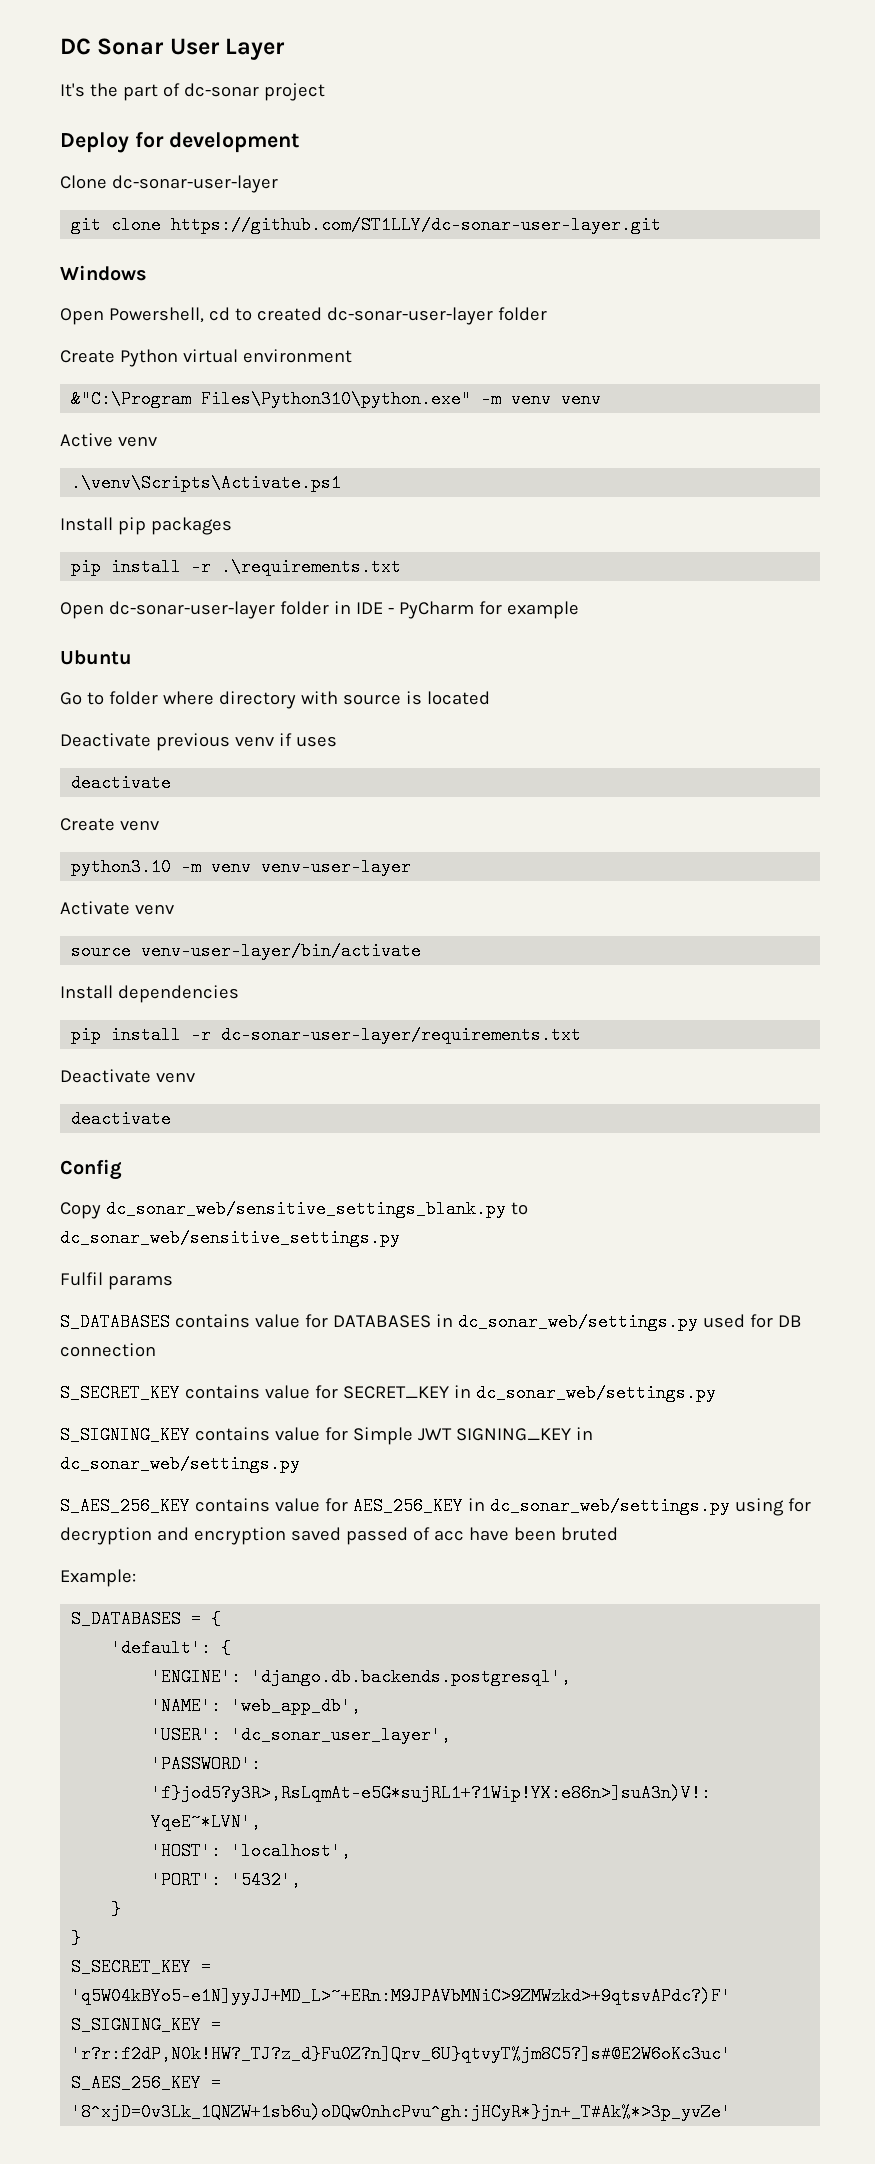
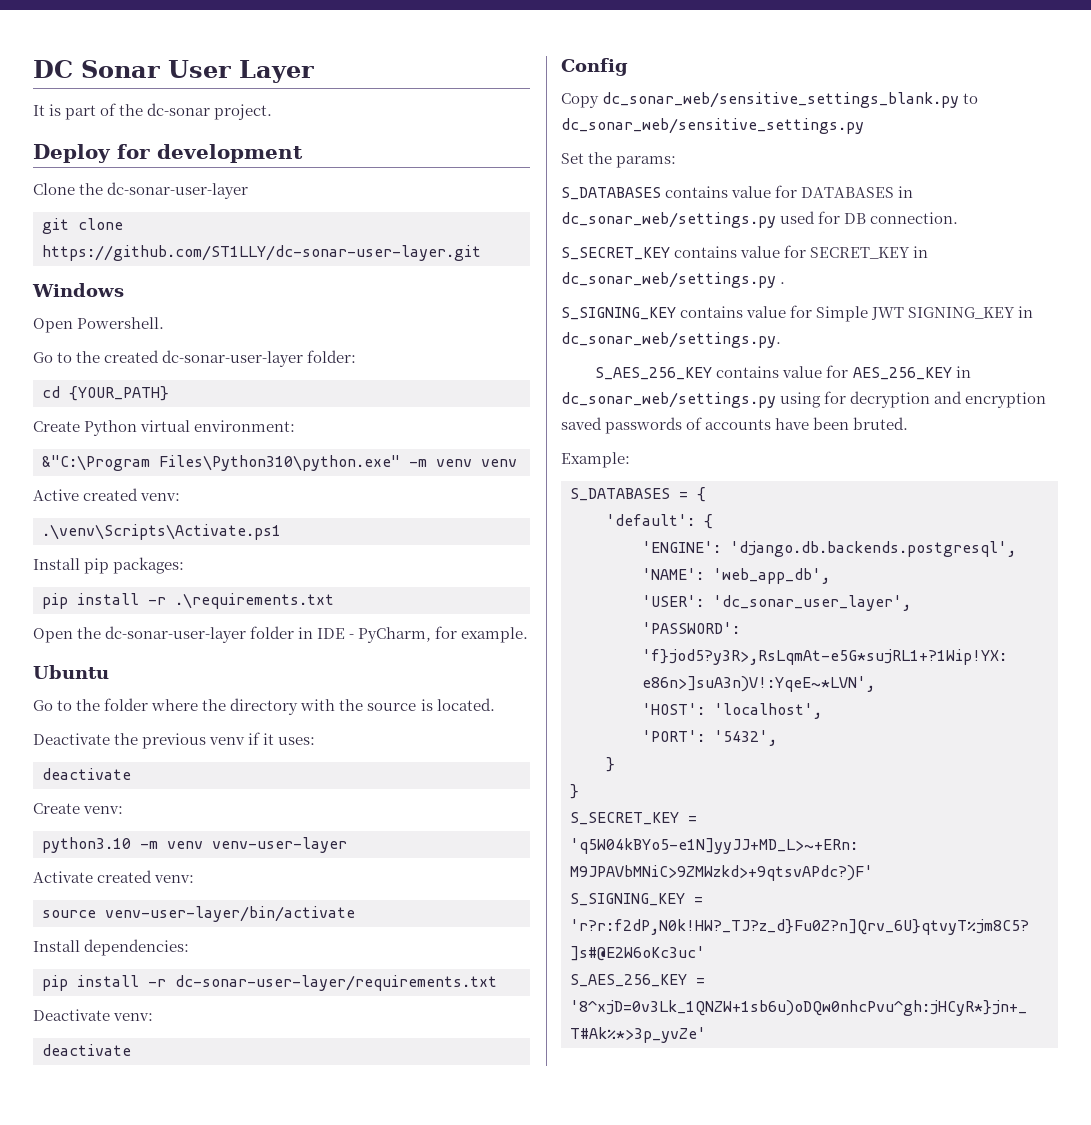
[60,83,325,101] It's the part of dc-sonar project -> [33,103,273,120] It is part of the dc-sonar project.
(107, 182) none -> [79,183,104,195] the
[108,307,547,325] Powershell, cd to created dc-sonar-user-layer folder -> [77,317,165,329] [33,350,357,367] [42,386,169,401] Powershell. // Go to the created dc-sonar-user-layer folder: // cd {YOUR_PATH}
[242,349,352,363] environment -> [194,420,296,432] environment:
[117,436,157,447] venv -> [83,488,181,501] created venv:
[150,517,232,535] packages -> [113,557,185,574] packages:
(104, 610) none -> [77,627,102,639] the
[398,601,579,619] PyCharm for example -> [358,626,529,643] PyCharm, for example.
(104, 698) none -> [76,699,101,711] the
(214, 698) none -> [202,699,227,711] the
(338, 698) none -> [339,699,364,711] the
[426,691,490,705] [60,733,151,747] located // Deactivate -> [436,698,495,711] [33,733,139,745] located. // Deactivate the
[295,736,337,747] uses -> [263,733,316,745] it uses:
[119,820,159,831] venv -> [83,806,124,814] venv:
[134,904,174,915] venv -> [97,870,195,883] created venv:
[117,985,239,1003] dependencies -> [84,939,190,956] dependencies:
[155,1072,195,1083] venv -> [113,1013,154,1021] venv:
[60,1272,173,1290] Fulfil params -> [561,152,677,168] Set the params:
[60,1343,156,1357] connection -> [870,212,959,224] connection.
(716, 1393) none -> [780,282,786,284] .
[60,1455,300,1473] dc_sonar_web/settings.py -> [561,332,781,348] dc_sonar_web/settings.py.
[345,1527,464,1545] passed of acc -> [605,417,772,434] passwords of accounts
[560,1527,618,1541] bruted -> [853,417,909,430] bruted.

